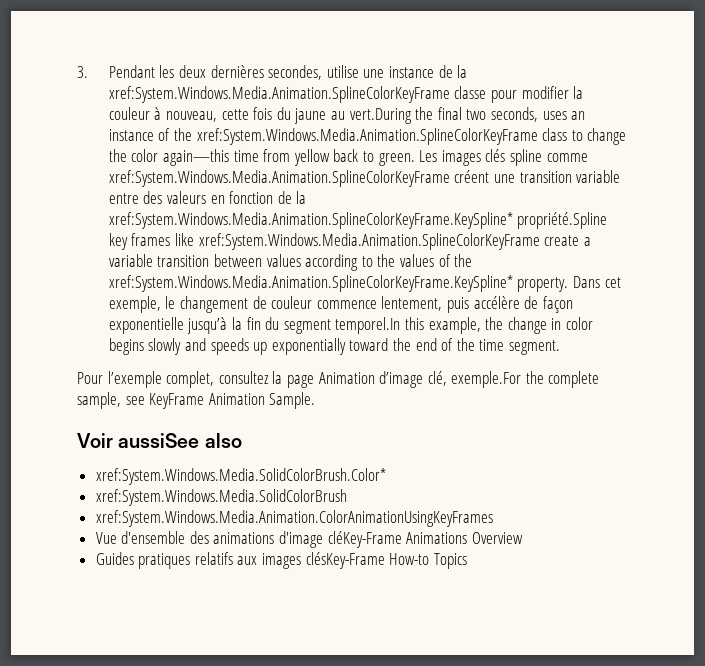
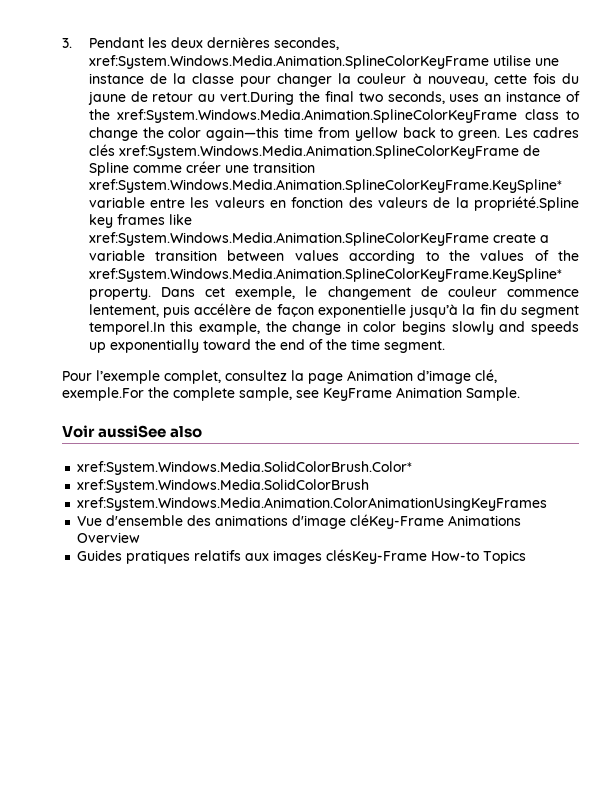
(323, 72) none -> [88,55,489,69] xref:System.Windows.Media.Animation.SplineColorKeyFrame
[108,86,450,103] xref:System.Windows.Media.Animation.SplineColorKeyFrame -> (186, 78) none
[521,86,569,99] modifier -> [277,73,333,87] changer
(327, 116) none -> [130,91,194,102] de retour
[441,149,588,166] [108,170,490,187] images clés spline comme xref:System.Windows.Media.Animation.SplineColorKeyFrame créent -> [533,127,580,138] [88,144,540,159] [88,161,221,176] cadres clés xref:System.Windows.Media.Animation.SplineColorKeyFrame de Spline comme créer
(572, 177) none -> [88,179,562,193] xref:System.Windows.Media.Animation.SplineColorKeyFrame.KeySpline*
[143,191,163,204] des -> [190,197,210,208] les
[277,191,307,204] [108,212,513,229] de la xref:System.Windows.Media.Animation.SplineColorKeyFrame.KeySpline* -> [348,197,469,208] des valeurs de la

